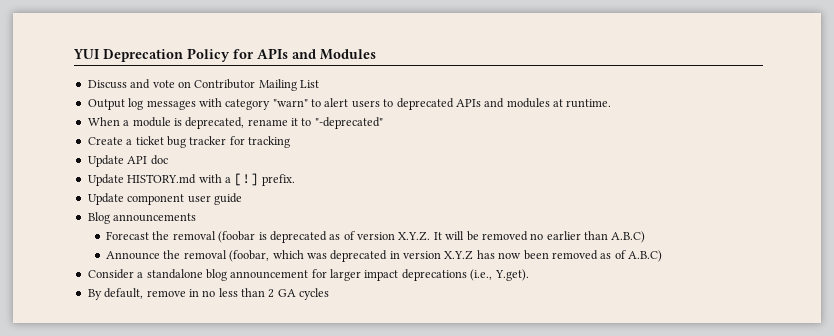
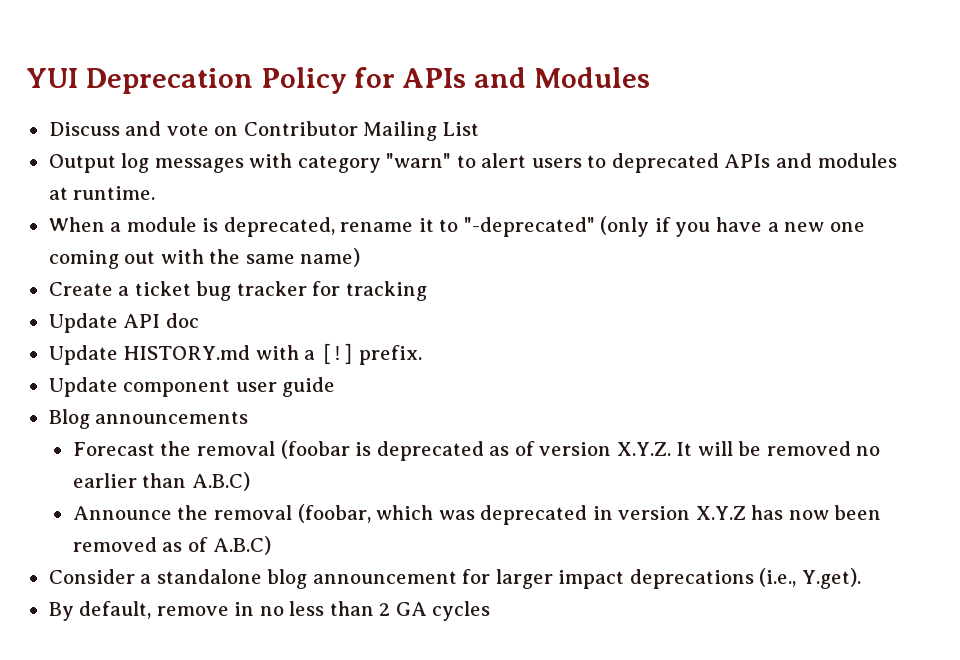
(383, 123) none -> [600,216,865,237] [48,248,361,269] (only if you have a new one coming out with the same name)

